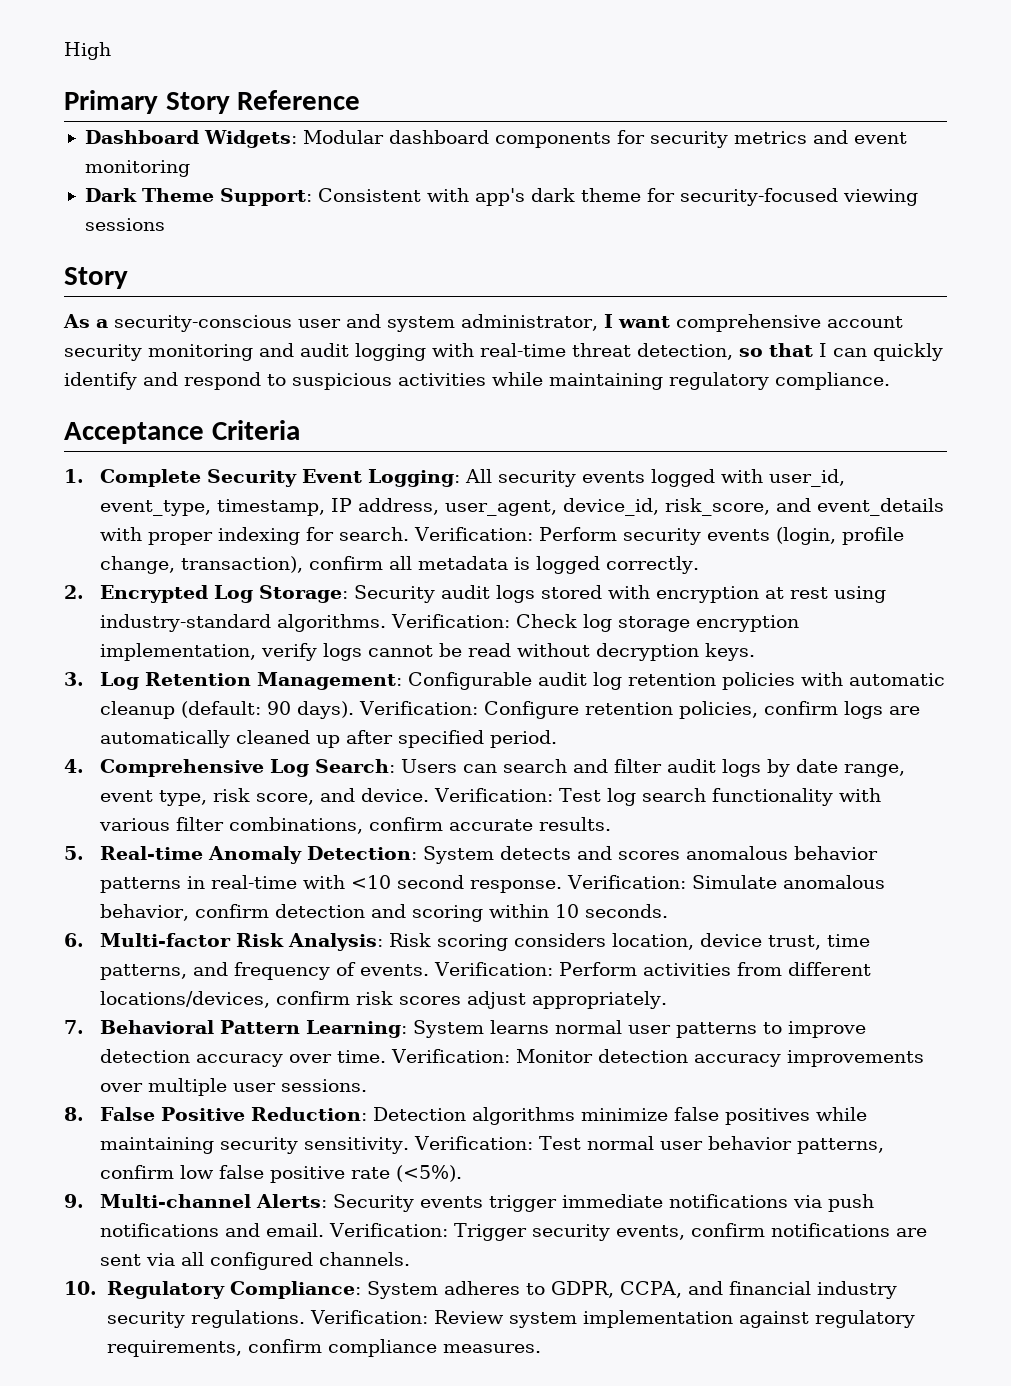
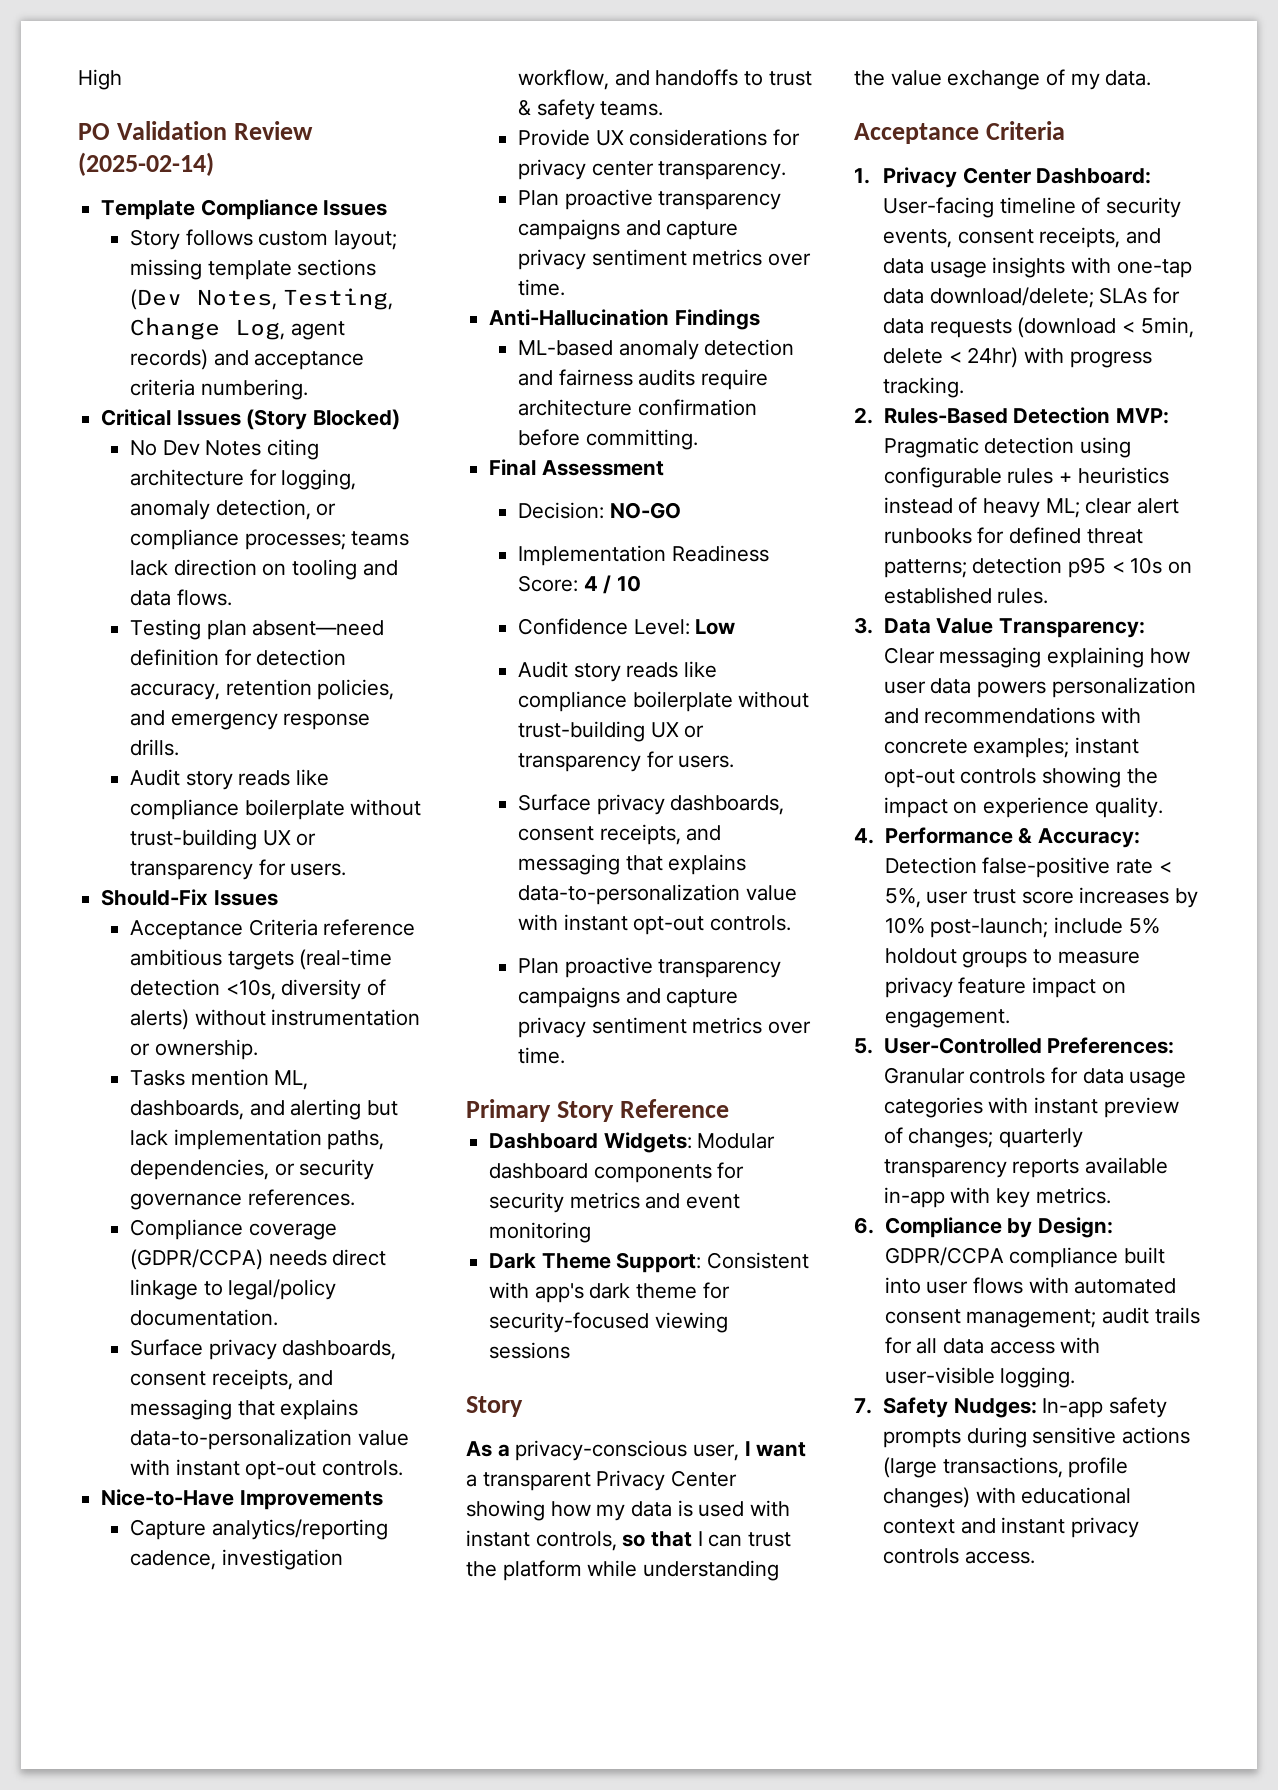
(111, 51) none -> [78,121,313,140] [78,152,214,176] [101,199,388,220] [130,229,398,250] [130,259,377,280] [130,288,393,310] [130,317,345,340] [130,349,365,370] [130,379,308,400] [101,409,401,430] [130,439,320,460] [130,469,357,490] [130,499,337,520] [130,529,410,550] [130,559,398,580] [130,589,232,606] [130,619,385,640] [130,649,347,666] [130,679,395,700] [130,710,371,730] [130,739,180,756] [130,769,330,790] [130,799,422,820] [130,829,317,850] [130,859,347,880] [101,889,278,906] [130,919,416,940] [130,949,393,970] [130,979,387,1000] [130,1009,421,1030] [130,1039,258,1060] [130,1069,309,1090] [130,1099,399,1120] [130,1129,385,1150] [130,1159,375,1180] [130,1189,355,1210] [130,1219,337,1240] [130,1249,387,1270] [130,1279,337,1300] [130,1309,279,1326] [130,1339,397,1360] [130,1369,334,1390] [130,1399,359,1420] [130,1429,409,1450] [130,1459,404,1480] [101,1489,383,1510] [130,1519,388,1540] [130,1549,343,1570] [518,69,812,90] [518,99,664,120] [518,129,801,146] [518,159,787,180] [518,189,782,210] [518,219,739,240] [518,249,812,270] [518,279,566,296] [489,309,760,330] [518,339,795,360] [518,369,769,390] [518,399,757,416] [518,429,698,450] [489,459,664,476] [518,502,681,519] [518,545,769,566] [518,575,642,594] [518,618,736,635] [518,661,718,682] [518,691,810,712] [518,721,705,742] [518,751,735,772] [518,794,785,815] [518,824,722,845] [518,854,747,875] [518,884,797,905] [518,914,792,935] [518,957,782,978] [518,987,739,1008] [518,1017,812,1038] [518,1047,566,1064] // PO Validation Review (2025-02-14) // Template Compliance Issues // Story follows custom layout; missing template sections (Dev Notes, Testing, Change Log, agent records) and acceptance criteria numbering. // Critical Issues (Story Blocked) // No Dev Notes citing architecture for logging, anomaly detection, or compliance processes; teams lack direction on tooling and data flows. // Testing plan absent—need definition for detection accuracy, retention policies, and emergency response drills. // Audit story reads like compliance boilerplate without trust-building UX or transparency for users. // Should-Fix Issues // Acceptance Criteria reference ambitious targets (real-time detection <10s, diversity of alerts) without instrumentation or ownership. // Tasks mention ML, dashboards, and alerting but lack implementation paths, dependencies, or security governance references. // Compliance coverage (GDPR/CCPA) needs direct linkage to legal/policy documentation. // Surface privacy dashboards, consent receipts, and messaging that explains data-to-personalization value with instant opt-out controls. // Nice-to-Have Improvements // Capture analytics/reporting cadence, investigation workflow, and handoffs to trust & safety teams. // Provide UX considerations for privacy center transparency. // Plan proactive transparency campaigns and capture privacy sentiment metrics over time. // Anti-Hallucination Findings // ML-based anomaly detection and fairness audits require architecture confirmation before committing. // Final Assessment // Decision: NO-GO // Implementation Readiness Score: 4 / 10 // Confidence Level: Low // Audit story reads like compliance boilerplate without trust-building UX or transparency for users. // Surface privacy dashboards, consent receipts, and messaging that explains data-to-personalization value with instant opt-out controls. // Plan proactive transparency campaigns and capture privacy sentiment metrics over time.
[114,314,903,332] [64,343,943,361] [64,372,890,390] [64,420,300,444] [64,469,845,487] [99,498,944,516] [99,527,904,545] [99,556,699,574] [64,585,886,603] [99,614,799,632] [99,643,755,661] [64,672,945,690] [99,701,920,719] [99,730,557,748] [64,759,905,777] [99,788,881,806] [98,817,611,834] [64,846,878,864] [99,875,885,893] [99,904,668,922] [64,933,870,951] [99,962,871,980] [99,991,667,1009] [64,1020,866,1038] [99,1049,924,1067] [99,1078,367,1096] [64,1107,867,1125] [99,1136,884,1154] [99,1165,462,1183] [64,1194,874,1212] [99,1223,927,1241] [99,1252,410,1270] [64,1281,898,1299] [106,1310,916,1328] [106,1339,541,1357] security-conscious user and system administrator, I want comprehensive account security monitoring and audit logging with real-time threat detection, so that I can quickly identify and respond to suspicious activities while maintaining regulatory compliance. // Acceptance Criteria // 1. Complete Security Event Logging: All security events logged with user_id, event_type, timestamp, IP address, user_agent, device_id, risk_score, and event_details with proper indexing for search. Verification: Perform security events (login, profile change, transaction), confirm all metadata is logged correctly. // 2. Encrypted Log Storage: Security audit logs stored with encryption at rest using industry-standard algorithms. Verification: Check log storage encryption implementation, verify logs cannot be read without decryption keys. // 3. Log Retention Management: Configurable audit log retention policies with automatic cleanup (default: 90 days). Verification: Configure retention policies, confirm logs are automatically cleaned up after specified period. // 4. Comprehensive Log Search: Users can search and filter audit logs by date range, event type, risk score, and device. Verification: Test log search functionality with various filter combinations, confirm accurate results. // 5. Real-time Anomaly Detection: System detects and scores anomalous behavior patterns in real-time with <10 second response. Verification: Simulate anomalous behavior, confirm detection and scoring within 10 seconds. // 6. Multi-factor Risk Analysis: Risk scoring considers location, device trust, time patterns, and frequency of events. Verification: Perform activities from different locations/devices, confirm risk scores adjust appropriately. // 7. Behavioral Pattern Learning: System learns normal user patterns to improve detection accuracy over time. Verification: Monitor detection accuracy improvements over multiple user sessions. // 8. False Positive Reduction: Detection algorithms minimize false positives while maintaining security sensitivity. Verification: Test normal user behavior patterns, confirm low false positive rate (<5%). // 9. Multi-channel Alerts: Security events trigger immediate notifications via push notifications and email. Verification: Trigger security events, confirm notifications are sent via all configured channels. // 10. Regulatory Compliance: System adheres to GDPR, CCPA, and financial industry security regulations. Verification: Review system implementation against regulatory requirements, confirm compliance measures. -> [515,1440,807,1461] [466,1470,738,1491] [466,1500,791,1521] [466,1530,792,1551] [466,1560,780,1581] [854,69,1152,90] [854,121,1065,144] [854,167,1152,188] [882,197,1181,218] [882,227,1161,248] [882,257,1192,278] [882,287,1180,308] [882,317,1194,338] [882,347,1152,368] [882,377,964,398] [854,407,1169,424] [883,437,1131,458] [883,467,1169,488] [883,497,1179,518] [883,527,1143,544] [883,557,1192,578] [883,587,1049,604] [854,617,1145,638] [883,647,1190,668] [883,677,1196,698] [883,707,1141,724] [883,737,1139,758] [883,767,1158,788] [883,797,1163,818] [854,827,1140,848] [884,857,1172,878] [884,887,1198,908] [884,917,1160,938] [884,948,1140,968] [884,977,1126,998] [884,1009,1010,1028] [854,1037,1175,1054] [883,1067,1187,1088] [883,1097,1179,1118] [883,1127,1083,1148] [883,1157,1168,1178] [883,1187,1111,1208] [854,1217,1113,1238] [884,1247,1165,1268] [884,1277,1177,1294] [884,1307,1200,1328] [884,1337,1101,1354] [884,1367,1076,1388] [854,1397,1167,1418] [882,1427,1190,1448] [882,1457,1129,1478] [882,1487,1132,1508] [882,1517,1139,1538] [882,1548,1035,1564] privacy-conscious user, I want a transparent Privacy Center showing how my data is used with instant controls, so that I can trust the platform while understanding the value exchange of my data. // Acceptance Criteria // 1. Privacy Center Dashboard: User-facing timeline of security events, consent receipts, and data usage insights with one-tap data download/delete; SLAs for data requests (download < 5min, delete < 24hr) with progress tracking. // 2. Rules-Based Detection MVP: Pragmatic detection using configurable rules + heuristics instead of heavy ML; clear alert runbooks for defined threat patterns; detection p95 < 10s on established rules. // 3. Data Value Transparency: Clear messaging explaining how user data powers personalization and recommendations with concrete examples; instant opt-out controls showing the impact on experience quality. // 4. Performance & Accuracy: Detection false-positive rate < 5%, user trust score increases by 10% post-launch; include 5% holdout groups to measure privacy feature impact on engagement. // 5. User-Controlled Preferences: Granular controls for data usage categories with instant preview of changes; quarterly transparency reports available in-app with key metrics. // 6. Compliance by Design: GDPR/CCPA compliance built into user flows with automated consent management; audit trails for all data access with user-visible logging. // 7. Safety Nudges: In-app safety prompts during sensitive actions (large transactions, profile changes) with educational context and instant privacy controls access.

